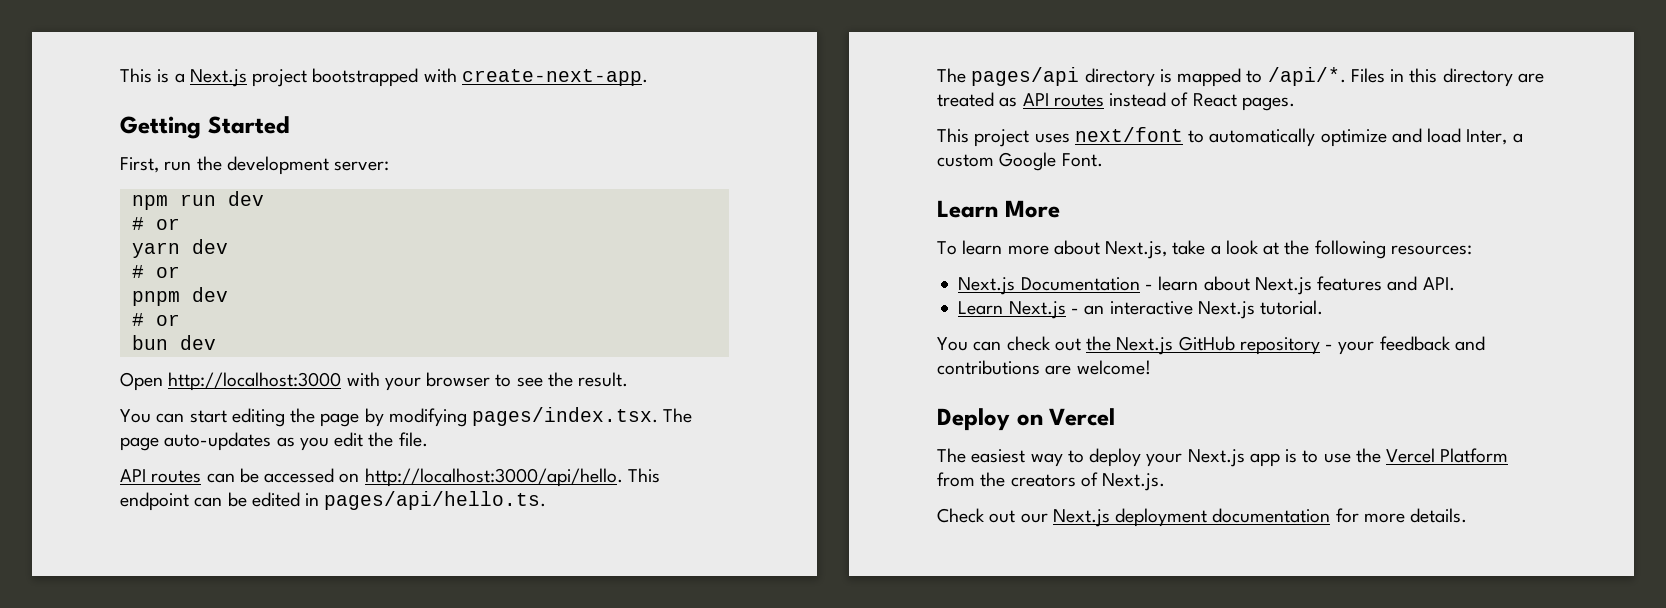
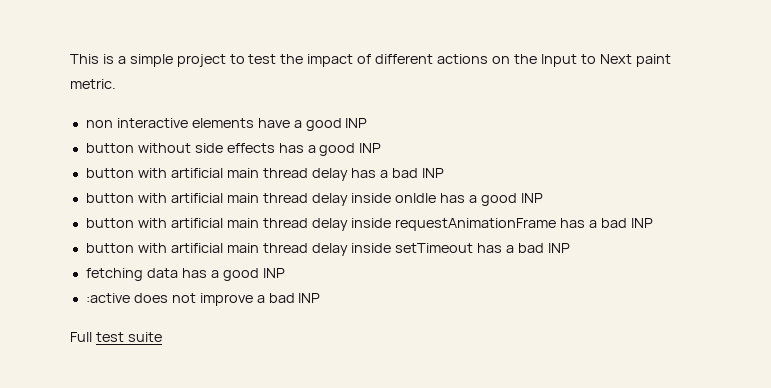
[189,68,648,87] [120,116,290,139] [120,156,390,175] [131,191,264,210] [131,217,180,230] [131,239,228,258] [131,265,180,278] [131,287,228,306] [131,313,180,326] [131,335,216,350] [120,372,629,391] [120,407,693,427] [120,432,428,451] [120,468,660,487] [120,491,547,511] [937,67,1544,87] [937,92,1295,111] [937,127,1523,147] [937,152,1103,171] [937,200,1060,218] [937,240,1472,259] [958,276,1455,295] [958,300,1324,319] [937,336,1485,355] [937,360,1151,375] [937,408,1116,431] [937,448,1509,467] [937,472,1166,491] [937,508,1468,527] Next.js project bootstrapped with create-next-app. // Getting Started // First, run the development server: // npm run dev // # or // yarn dev // # or // pnpm dev // # or // bun dev // Open http://localhost:3000 with your browser to see the result. // You can start editing the page by modifying pages/index.tsx. The page auto-updates as you edit the file. // API routes can be accessed on http://localhost:3000/api/hello. This endpoint can be edited in pages/api/hello.ts. // The pages/api directory is mapped to /api/*. Files in this directory are treated as API routes instead of React pages. // This project uses next/font to automatically optimize and load Inter, a custom Google Font. // Learn More // To learn more about Next.js, take a look at the following resources: // Next.js Documentation - learn about Next.js features and API. // Learn Next.js - an interactive Next.js tutorial. // You can check out the Next.js GitHub repository - your feedback and contributions are welcome! // Deploy on Vercel // The easiest way to deploy your Next.js app is to use the Vercel Platform from the creators of Next.js. // Check out our Next.js deployment documentation for more details. -> [129,54,671,67] [70,79,116,89] [85,118,368,131] [85,143,382,156] [85,168,445,181] [85,193,544,206] [85,218,654,231] [85,243,571,256] [85,268,285,281] [85,293,321,306] [70,332,162,342] simple project to test the impact of different actions on the Input to Next paint metric. // non interactive elements have a good INP // button without side effects has a good INP // button with artificial main thread delay has a bad INP // button with artificial main thread delay inside onIdle has a good INP // button with artificial main thread delay inside requestAnimationFrame has a bad INP // button with artificial main thread delay inside setTimeout has a bad INP // fetching data has a good INP // :active does not improve a bad INP // Full test suite

